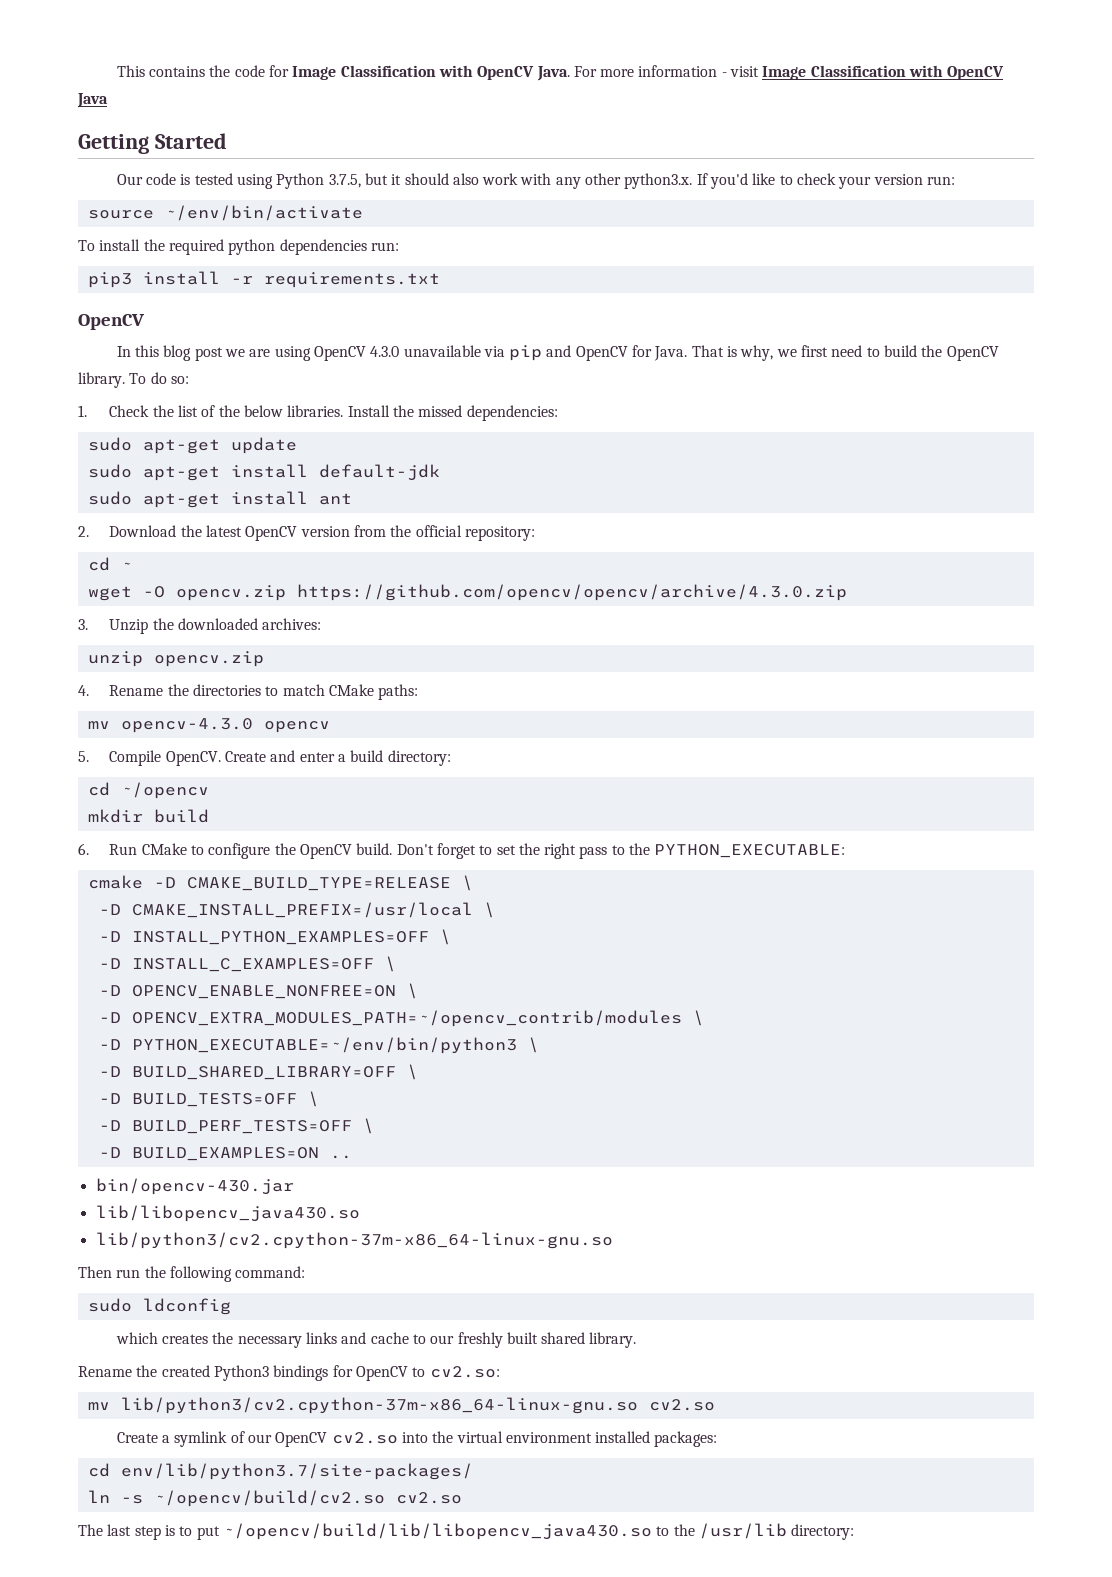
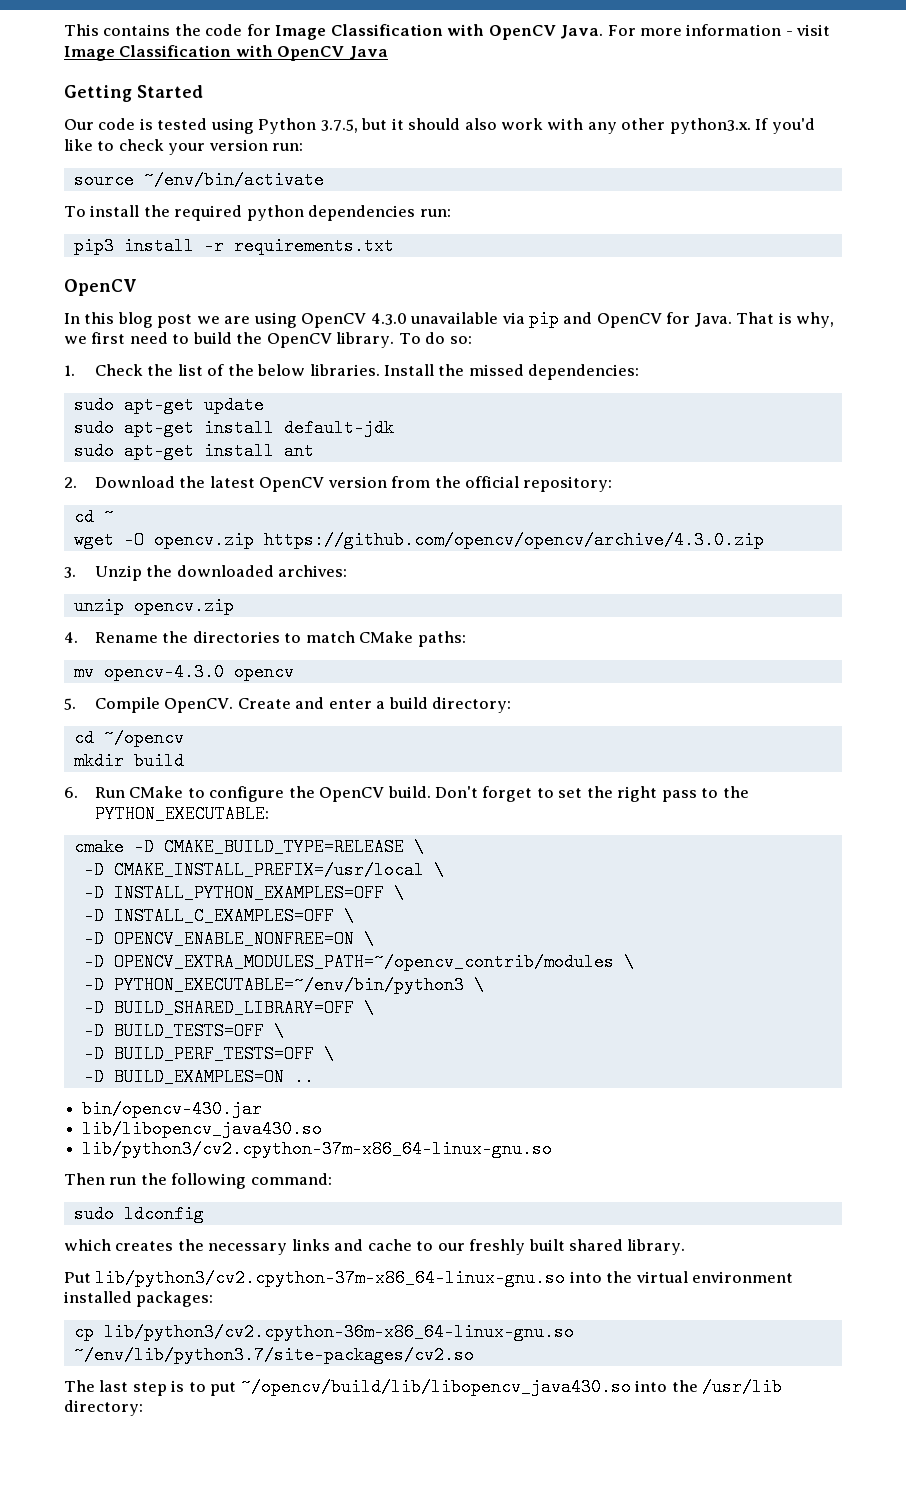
[78,1365,500,1381] [87,1397,715,1414] [116,1431,398,1447] Rename the created Python3 bindings for OpenCV to cv2.so: // mv lib/python3/cv2.cpython-37m-x86_64-linux-gnu.so cv2.so // Create a symlink of our OpenCV cv2.so -> [64,1269,566,1287] Put lib/python3/cv2.cpython-37m-x86_64-linux-gnu.so
[87,1463,473,1480] [87,1490,462,1507] cd env/lib/python3.7/site-packages/ // ln -s ~/opencv/build/cv2.so cv2.so -> [73,1323,574,1341] [73,1346,474,1364] cp lib/python3/cv2.cpython-36m-x86_64-linux-gnu.so ~/env/lib/python3.7/site-packages/cv2.so
[656,1526,670,1536] to -> [635,1380,668,1392] into

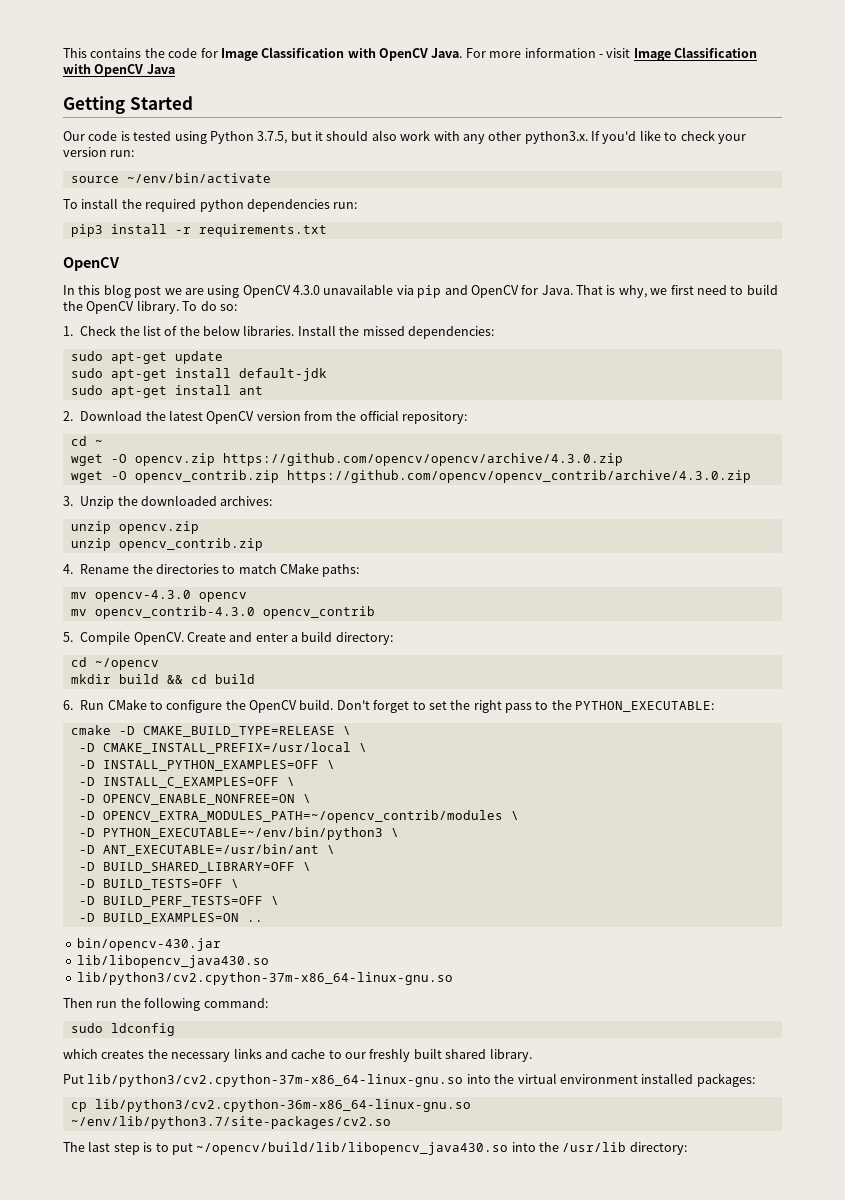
(764, 540) none -> [70,470,751,483] // wget -O opencv_contrib.zip https://github.com/opencv/opencv_contrib/archive/4.3.0.zip
(234, 606) none -> [70,538,263,551] // unzip opencv_contrib.zip
(294, 672) none -> [70,606,375,619] // mv opencv_contrib-4.3.0 opencv_contrib
(184, 761) none -> [166,674,255,684] && cd build
(484, 985) none -> [78,844,335,856] // -D ANT_EXECUTABLE=/usr/bin/ant \

